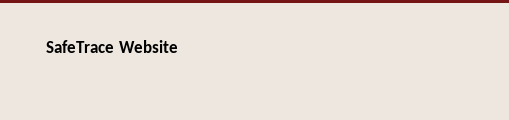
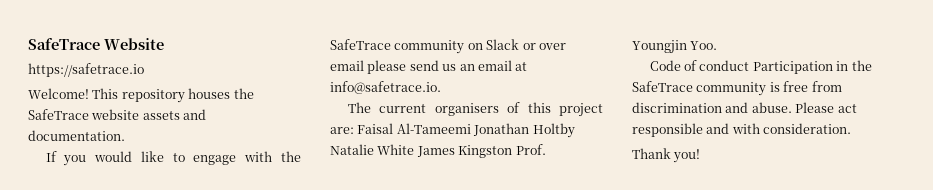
(178, 46) none -> [28,63,144,77] [28,88,254,103] [28,109,207,120] [28,130,125,141] [45,151,301,166] [330,39,566,54] [330,60,528,74] [330,81,441,94] [347,102,603,117] [330,123,575,138] [330,144,546,158] [632,40,718,54] [649,60,872,74] [632,81,842,96] [632,102,857,113] [632,123,852,137] [632,148,701,163] // https://safetrace.io // Welcome! This repository houses the SafeTrace website assets and documentation. // If you would like to engage with the SafeTrace community on Slack or over email please send us an email at info@safetrace.io. // The current organisers of this project are: Faisal Al-Tameemi Jonathan Holtby Natalie White James Kingston Prof. Youngjin Yoo. // Code of conduct Participation in the SafeTrace community is free from discrimination and abuse. Please act responsible and with consideration. // Thank you!

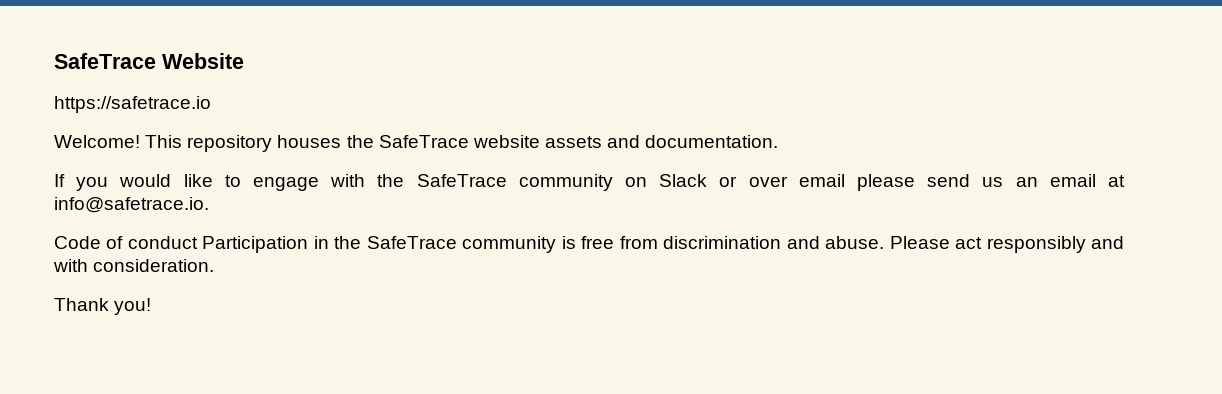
[347,102,603,117] [330,123,575,138] [330,144,546,158] [632,40,718,54] // The current organisers of this project are: Faisal Al-Tameemi Jonathan Holtby Natalie White James Kingston Prof. Youngjin Yoo. -> (209, 205) none
[632,123,703,137] responsible -> [986,236,1086,253] responsibly

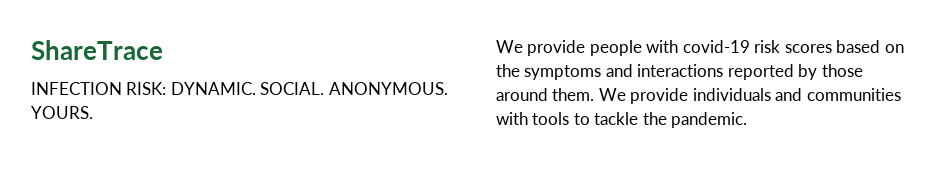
[54,53,244,69] [54,96,211,113] [54,135,779,152] [54,174,1126,191] [54,197,209,213] [54,236,1125,253] [53,259,215,272] [54,298,152,315] SafeTrace Website // https://safetrace.io // Welcome! This repository houses the SafeTrace website assets and documentation. // If you would like to engage with the SafeTrace community on Slack or over email please send us an email at info@safetrace.io. // Code of conduct Participation in the SafeTrace community is free from discrimination and abuse. Please act responsibly and with consideration. // Thank you! -> [31,40,163,60] [31,82,448,95] [31,106,93,119] [496,40,904,56] [496,64,863,80] [496,88,901,104] [496,112,748,128] ShareTrace // INFECTION RISK: DYNAMIC. SOCIAL. ANONYMOUS. YOURS. // We provide people with covid-19 risk scores based on the symptoms and interactions reported by those around them. We provide individuals and communities with tools to tackle the pandemic.

